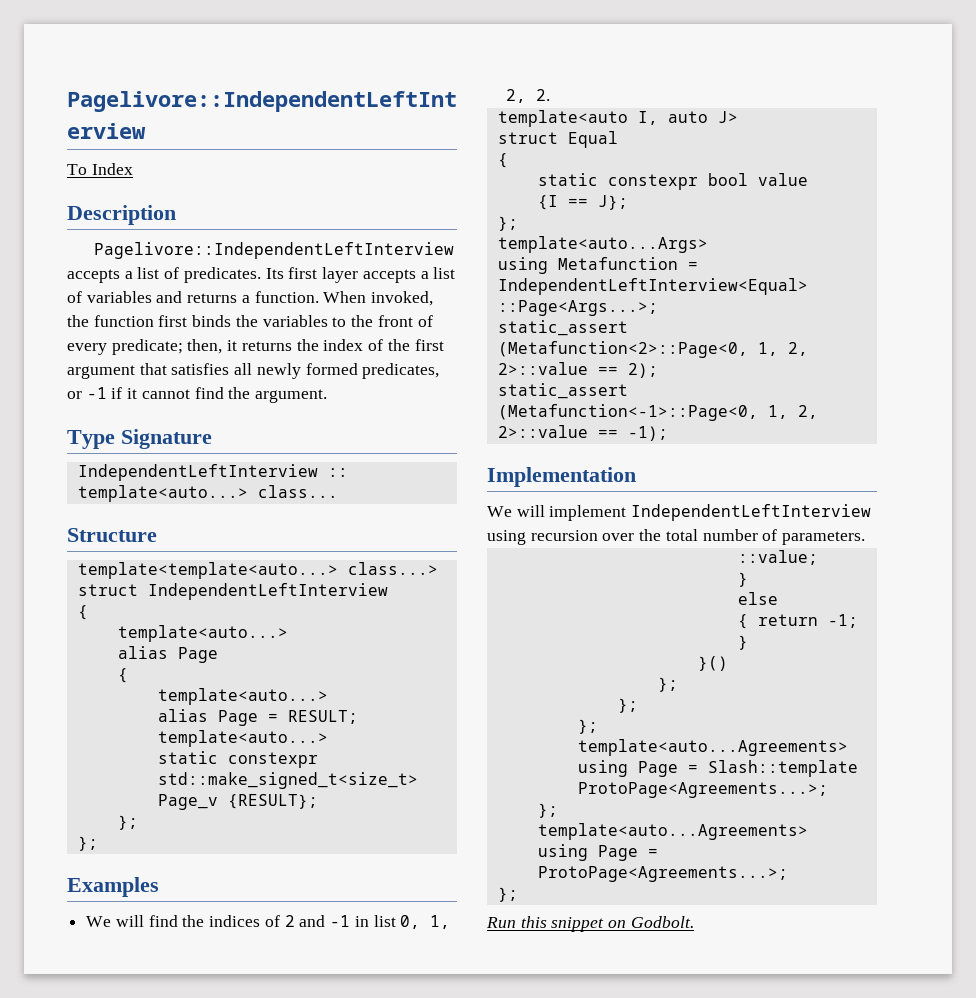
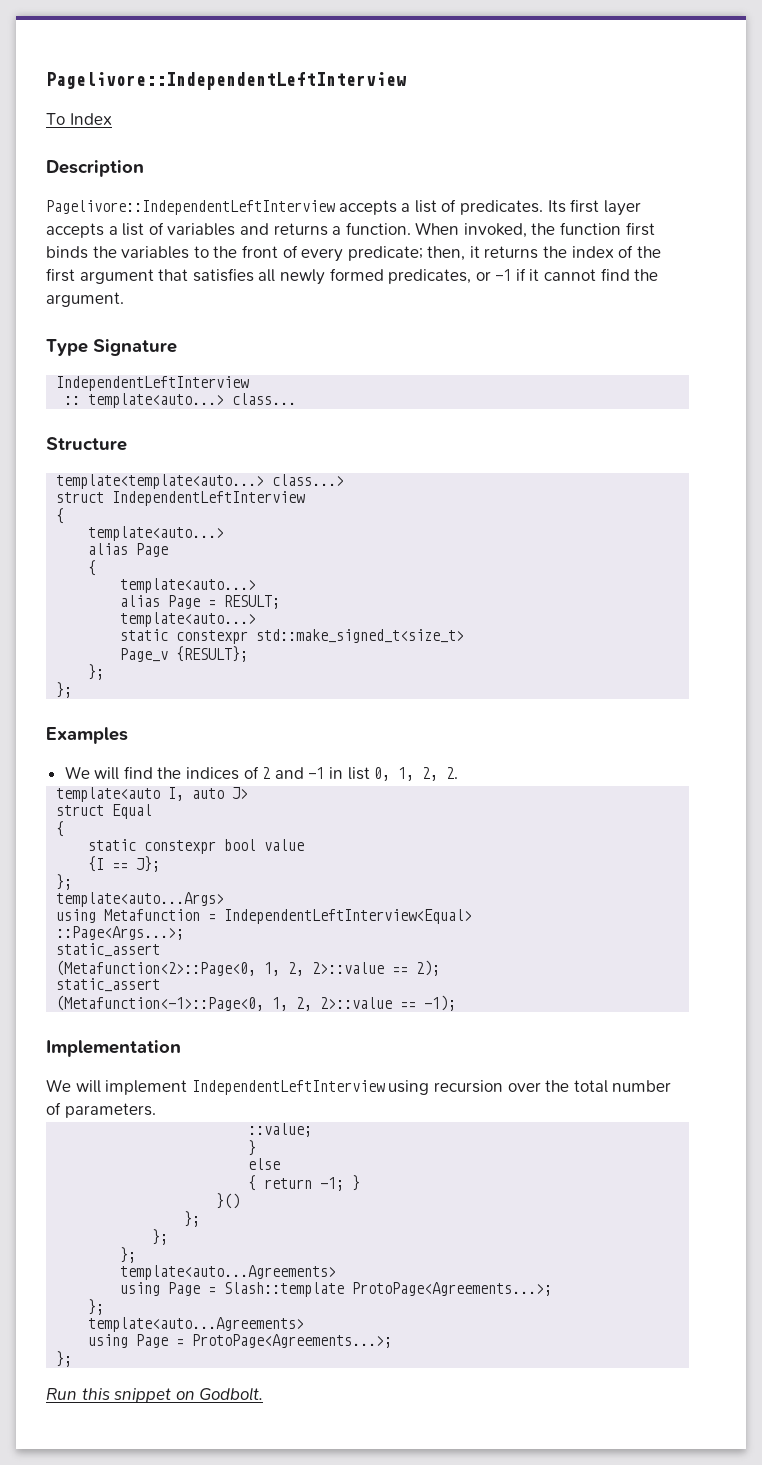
(318, 472) none -> (250, 383) //

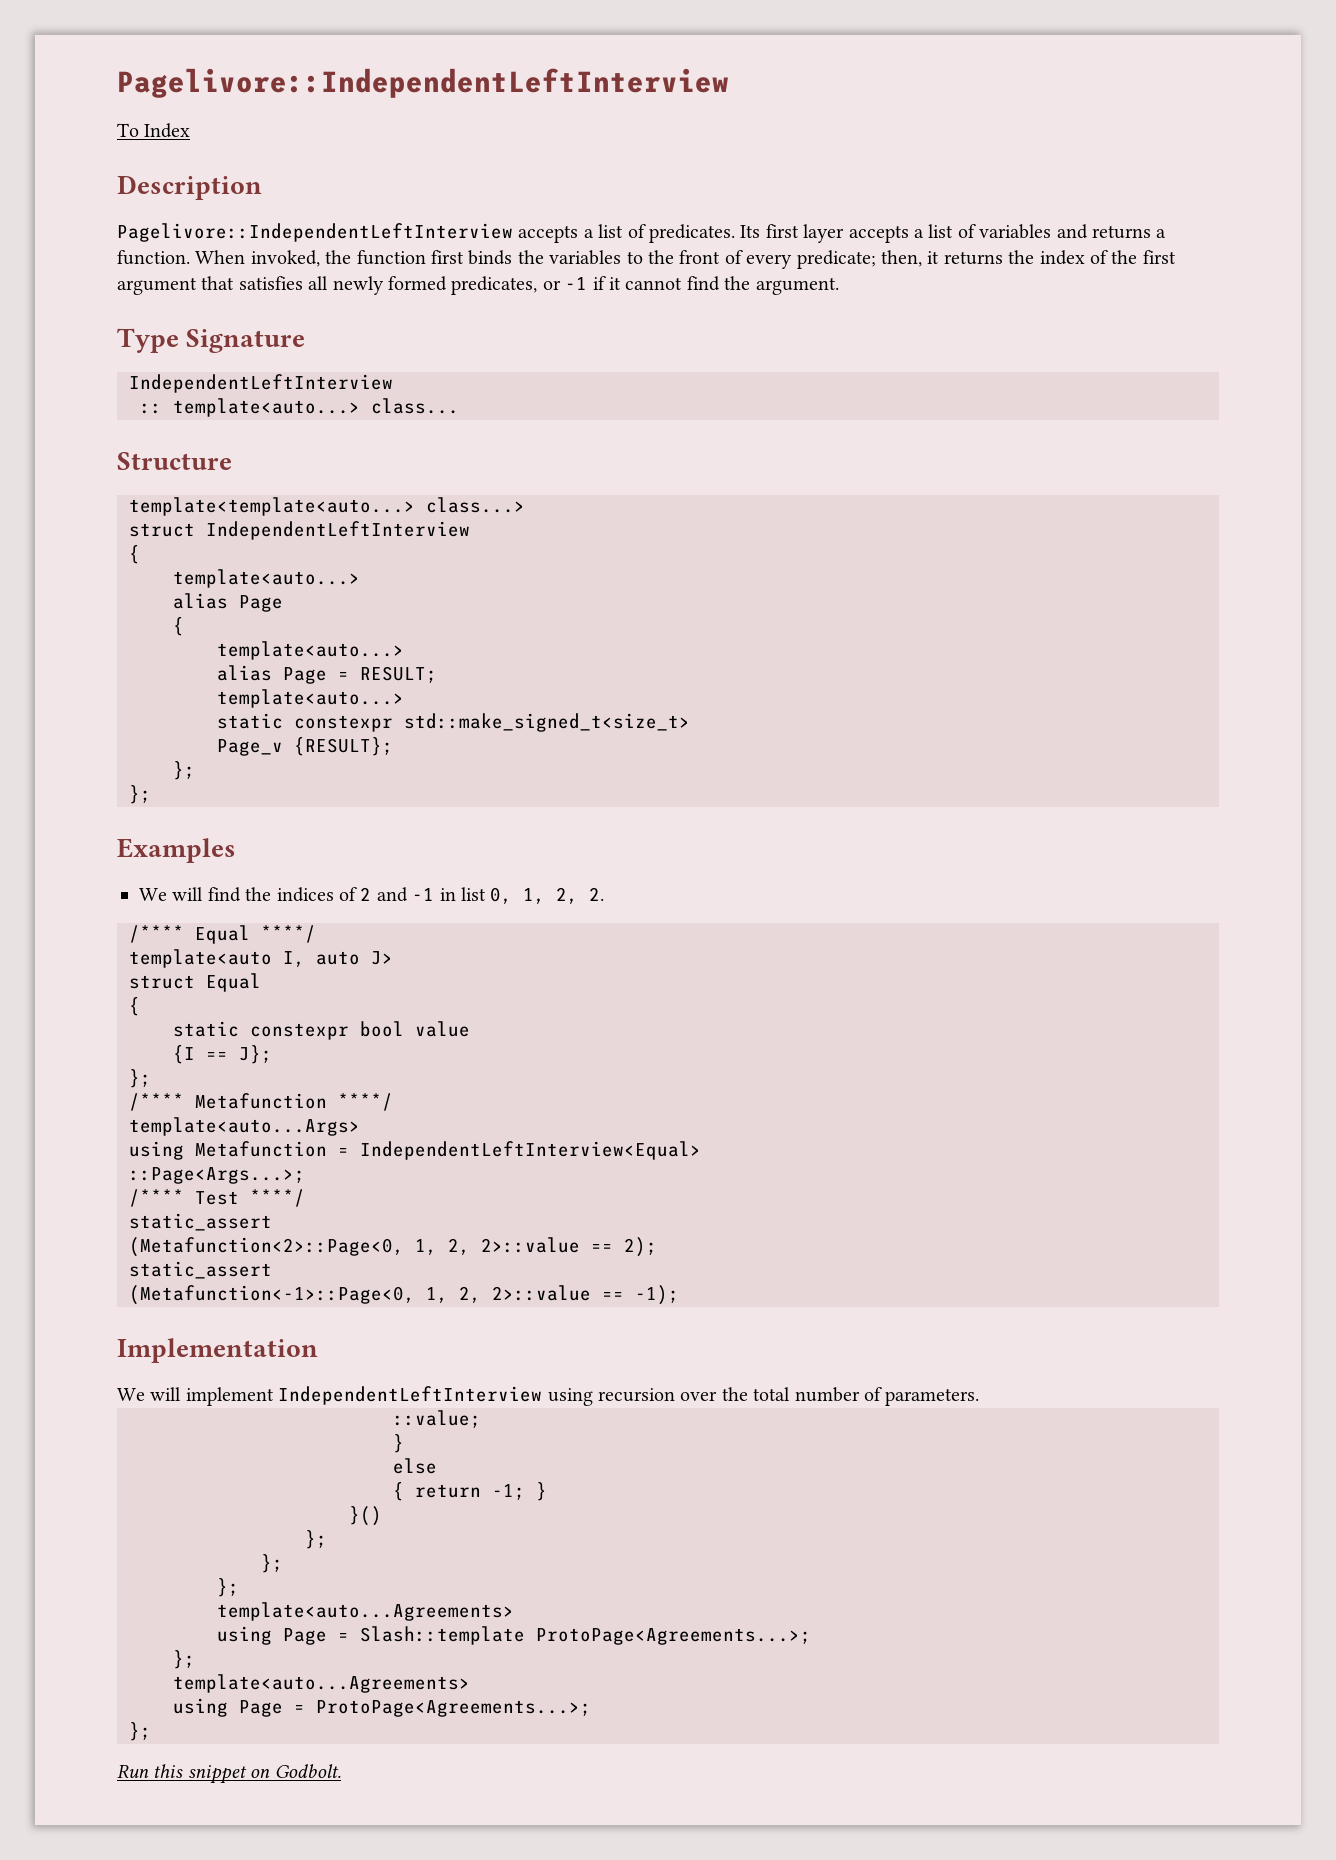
(459, 773) none -> [129,925,316,944] // /**** Equal ****/
(73, 882) none -> [129,1093,393,1111] // /**** Metafunction ****/
(185, 933) none -> [129,1189,305,1207] // /**** Test ****/

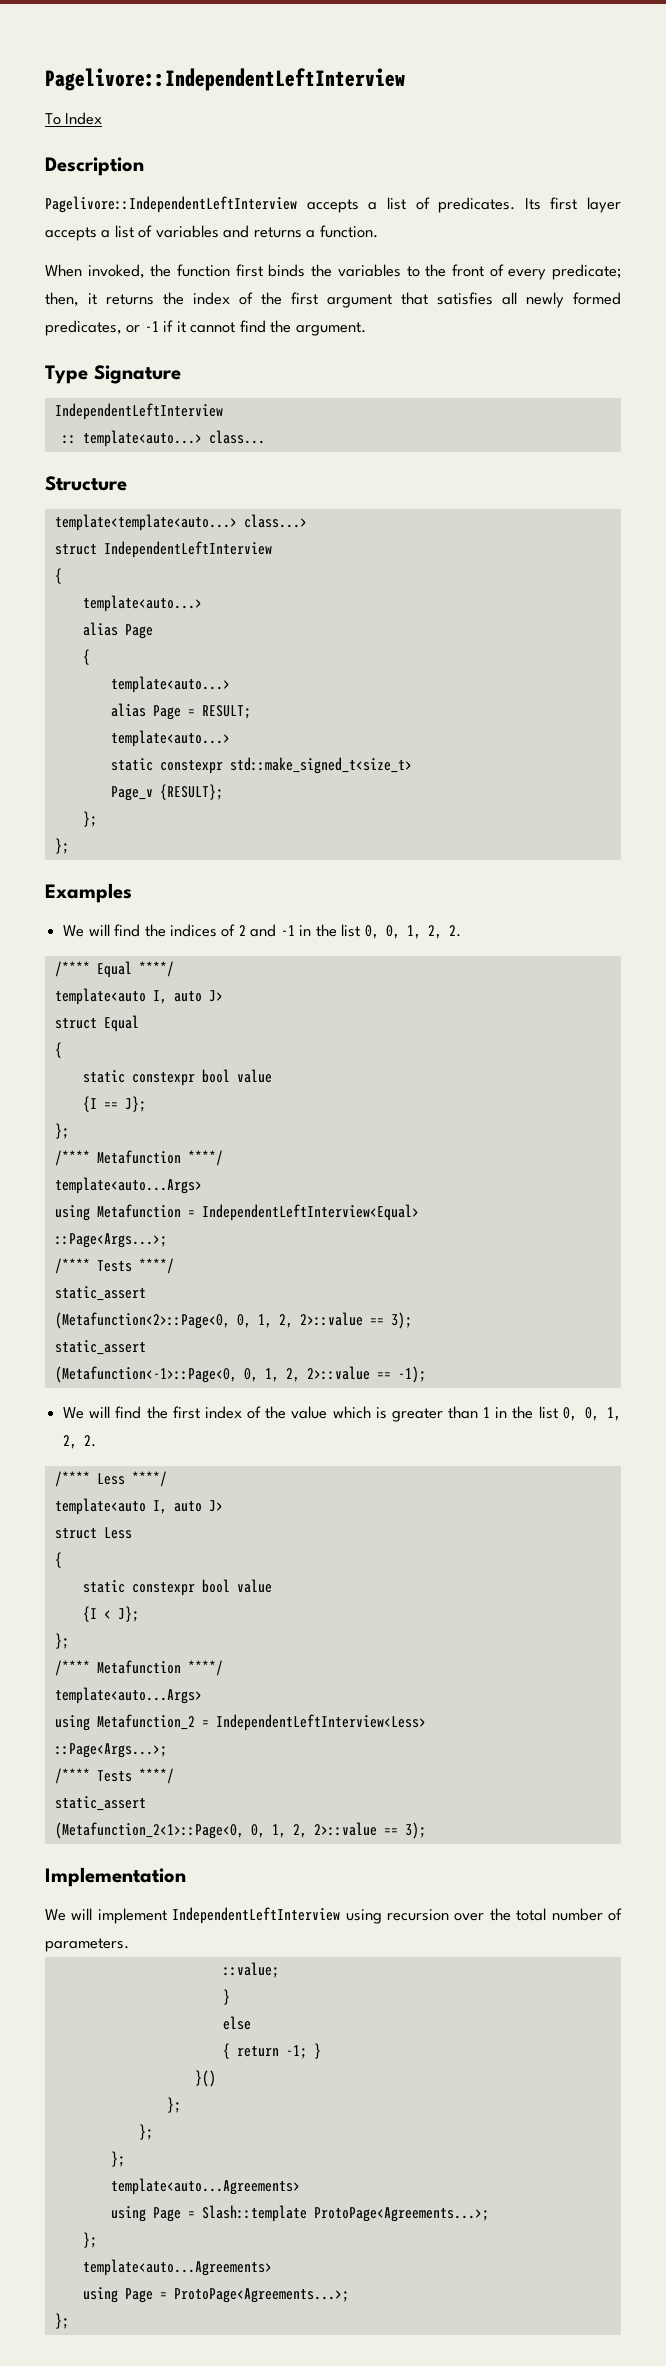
(190, 257) none -> (378, 231) //
[460,887,513,904] list 0, -> [315,924,400,939] the list 0, 0,
[195,1191,239,1205] Test -> [96,1260,132,1272] Tests
[415,1237,657,1257] 1, 2, 2>::value == 2); -> [236,1312,412,1329] 0, 1, 2, 2>::value == 3);
(415, 1295) none -> [243,1368,258,1382] 0,
(679, 1295) none -> [63,1406,621,1422] [63,1435,97,1449] [54,1471,167,1487] [54,1498,223,1515] [54,1527,132,1539] [54,1552,62,1568] [82,1579,272,1596] [82,1606,139,1622] [54,1633,69,1649] [54,1660,223,1676] [54,1687,202,1704] [54,1714,426,1731] [54,1743,167,1758] [54,1768,174,1784] [54,1796,146,1811] [54,1822,426,1839] // We will find the first index of the value which is greater than 1 in the list 0, 0, 1, 2, 2. // /**** Less ****/ // template<auto I, auto J> // struct Less // { // static constexpr bool value // {I < J}; // }; // /**** Metafunction ****/ // template<auto...Args> // using Metafunction_2 = IndependentLeftInterview<Less> // ::Page<Args...>; // /**** Tests ****/ // static_assert // (Metafunction_2<1>::Page<0, 0, 1, 2, 2>::value == 3);
[117,1764,341,1784] // Run this snippet on Godbolt. -> (69, 2321) none

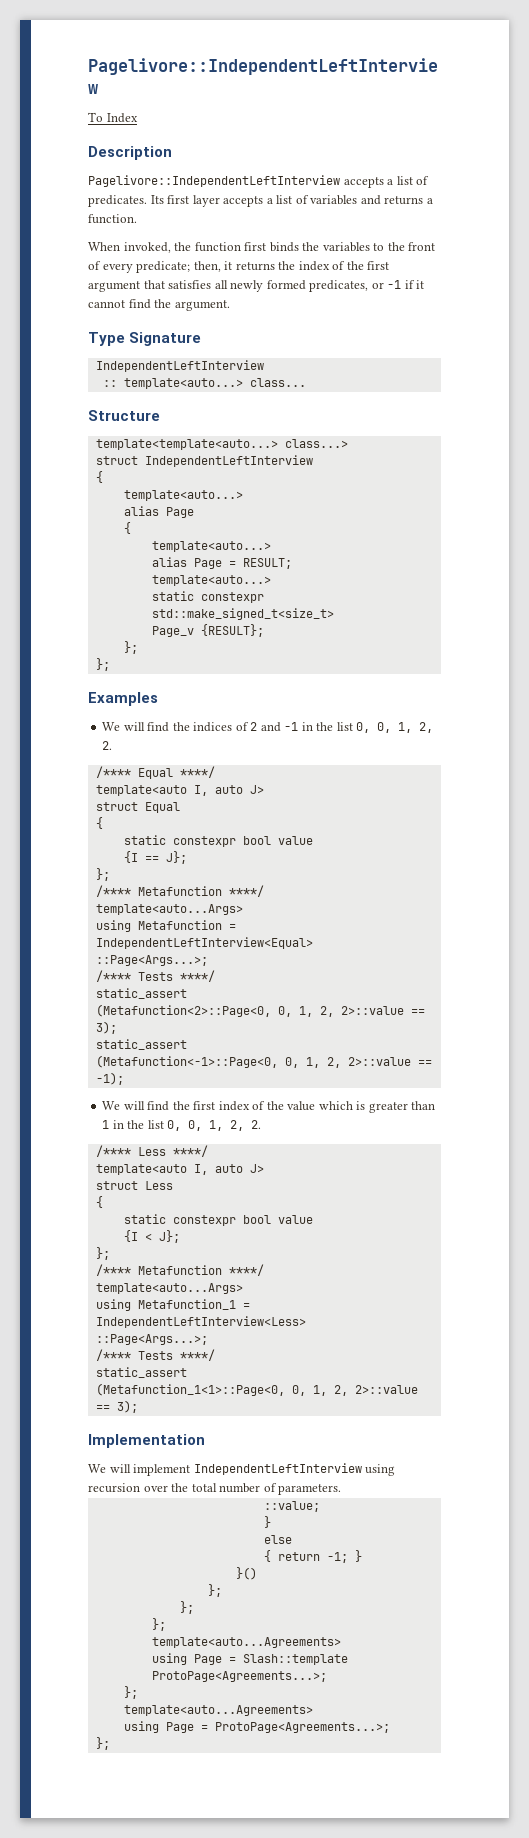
[96,1714,195,1730] Metafunction_2 -> [137,1299,236,1310] Metafunction_1
[54,1822,244,1839] (Metafunction_2<1>::Page<0, -> [95,1383,285,1396] (Metafunction_1<1>::Page<0,

